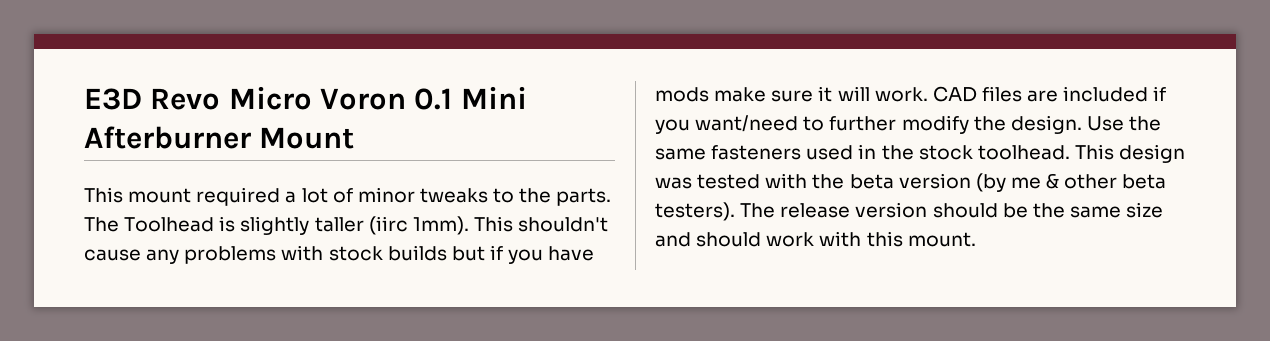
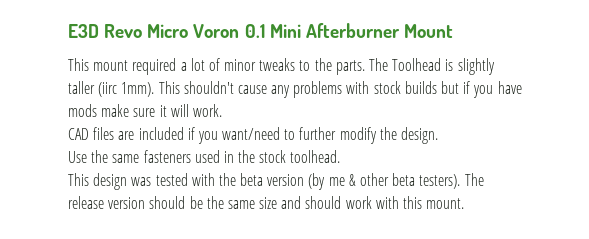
(928, 94) none -> (222, 110) //
(1082, 124) none -> (439, 135) //
(1070, 152) none -> (341, 156) //

